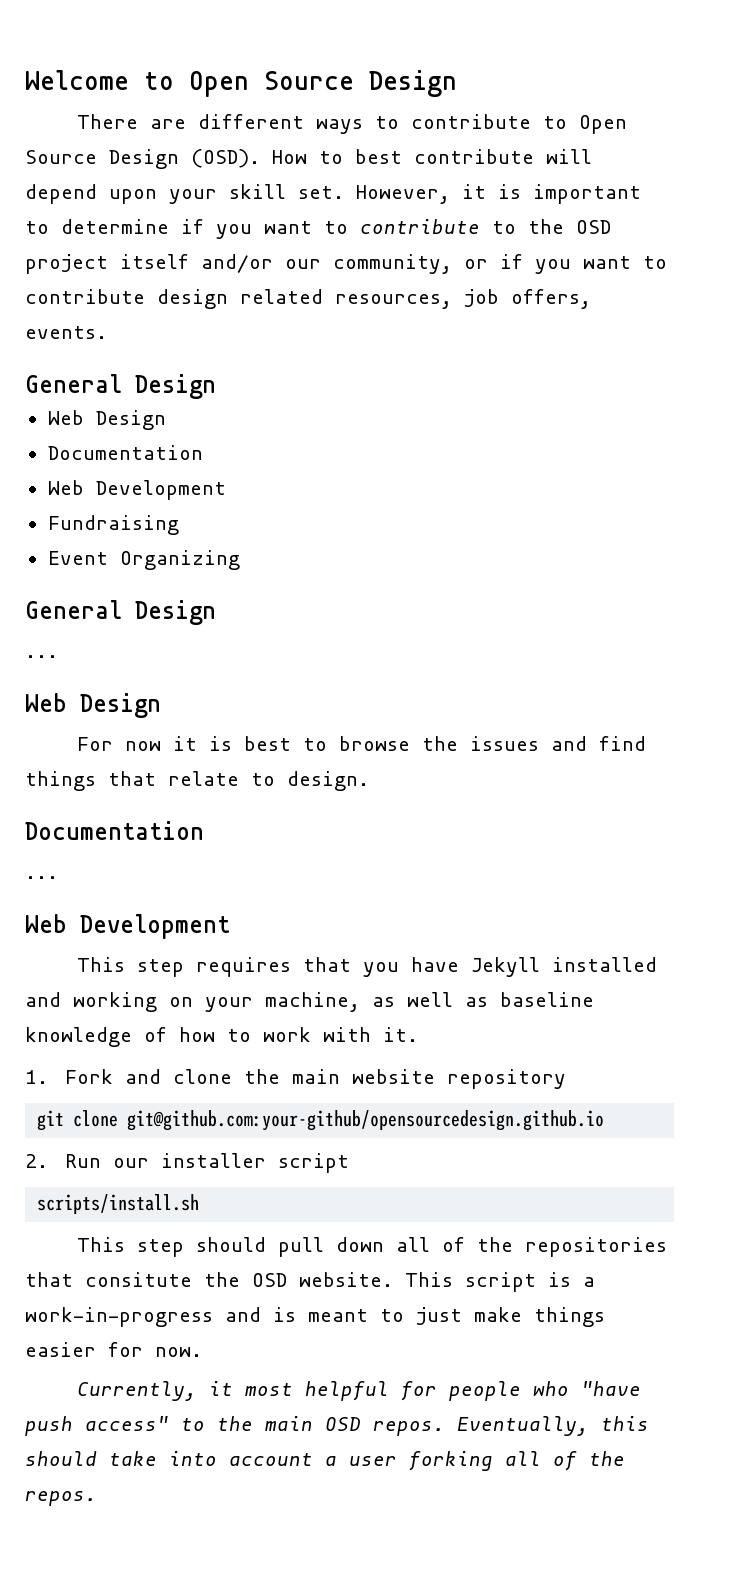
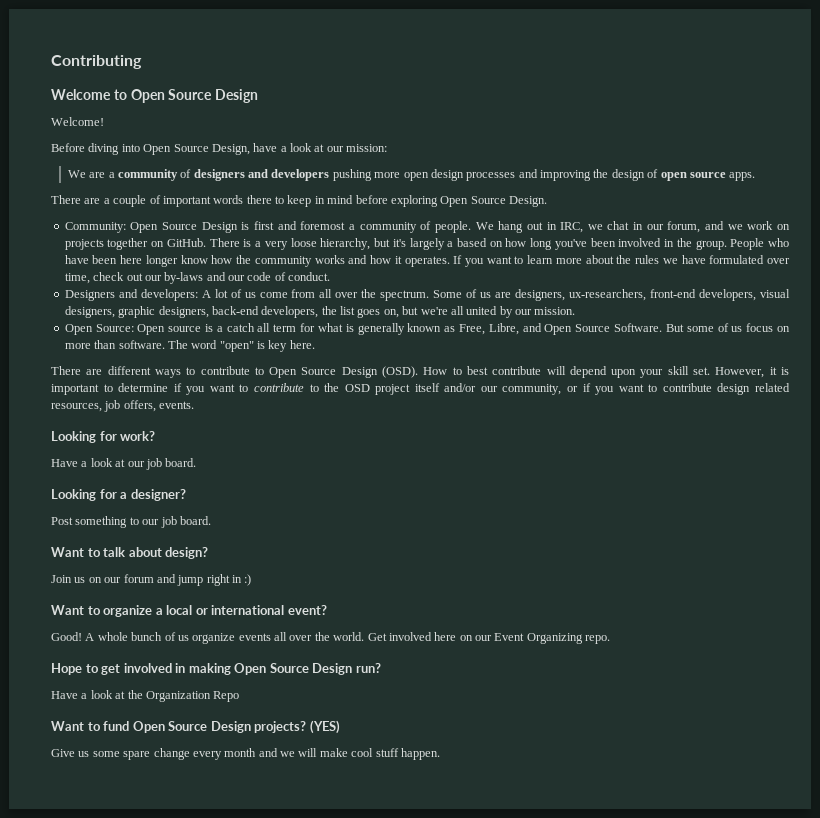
(25, 80) none -> [51,55,142,69] Contributing //
(457, 83) none -> [51,117,104,126] [51,143,388,155] [67,169,756,181] [51,195,547,207] [64,221,790,233] [64,238,790,250] [64,255,791,267] [64,272,331,284] [64,289,790,301] [64,306,576,318] [64,323,791,335] [64,340,315,352] // Welcome! // Before diving into Open Source Design, have a look at our mission: // We are a community of designers and developers pushing more open design processes and improving the design of open source apps. // There are a couple of important words there to keep in mind before exploring Open Source Design. // Community: Open Source Design is first and foremost a community of people. We hang out in IRC, we chat in our forum, and we work on projects together on GitHub. There is a very loose hierarchy, but it's largely a based on how long you've been involved in the group. People who have been here longer know how the community works and how it operates. If you want to learn more about the rules we have formulated over time, check out our by-laws and our code of conduct. // Designers and developers: A lot of us come from all over the spectrum. Some of us are designers, ux-researchers, front-end developers, visual designers, graphic designers, back-end developers, the list goes on, but we're all united by our mission. // Open Source: Open source is a catch all term for what is generally known as Free, Libre, and Open Source Software. But some of us focus on more than software. The word "open" is key here.
[25,374,216,399] [47,410,166,430] [47,445,203,460] [47,480,226,500] [47,515,179,535] [47,550,240,570] [25,600,216,625] [25,655,58,658] [25,693,161,718] [76,736,646,751] [25,771,369,791] [25,821,204,840] [25,876,58,879] [25,914,230,939] [76,957,657,977] [25,992,594,1012] [25,1027,418,1047] [25,1069,566,1089] [37,1110,605,1131] [25,1153,349,1173] [37,1194,200,1214] [76,1237,667,1257] [25,1272,595,1292] [25,1307,605,1327] [25,1342,202,1357] [76,1381,641,1401] [25,1416,649,1436] [25,1451,625,1471] [25,1491,97,1506] General Design // Web Design // Documentation // Web Development // Fundraising // Event Organizing // General Design // ... // Web Design // For now it is best to browse the issues and find things that relate to design. // Documentation // ... // Web Development // This step requires that you have Jekyll installed and working on your machine, as well as baseline knowledge of how to work with it. // 1. Fork and clone the main website repository // git clone git@github.com:your-github/opensourcedesign.github.io // 2. Run our installer script // scripts/install.sh // This step should pull down all of the repositories that consitute the OSD website. This script is a work-in-progress and is meant to just make things easier for now. // Currently, it most helpful for people who "have push access" to the main OSD repos. Eventually, this should take into account a user forking all of the repos. -> [51,431,156,443] [51,458,197,470] [51,489,186,501] [51,516,211,528] [51,547,209,559] [51,574,252,586] [51,605,327,617] [51,632,611,644] [51,663,381,675] [51,690,240,702] [51,720,340,734] [51,748,440,760] Looking for work? // Have a look at our job board. // Looking for a designer? // Post something to our job board. // Want to talk about design? // Join us on our forum and jump right in :) // Want to organize a local or international event? // Good! A whole bunch of us organize events all over the world. Get involved here on our Event Organizing repo. // Hope to get involved in making Open Source Design run? // Have a look at the Organization Repo // Want to fund Open Source Design projects? (YES) // Give us some spare change every month and we will make cool stuff happen.

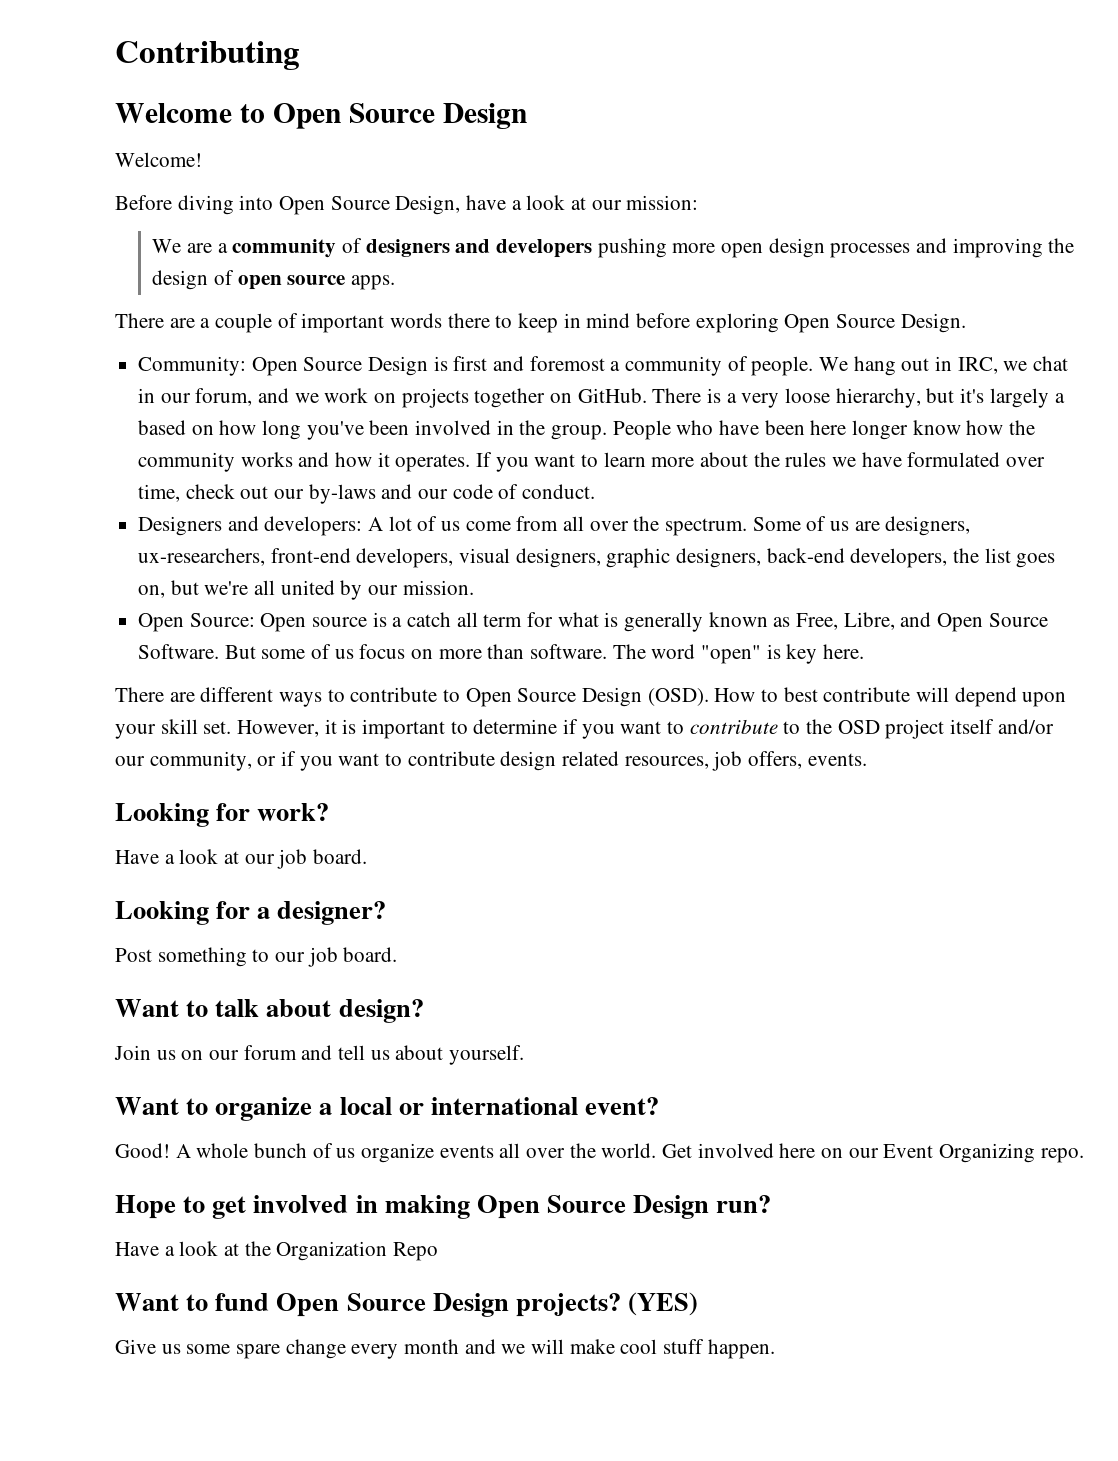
[177,574,252,586] jump right in :) -> [338,1045,525,1065] tell us about yourself.

